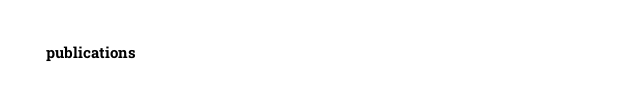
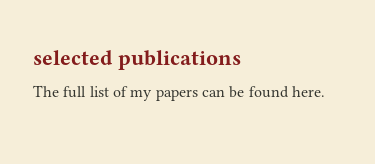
(46, 54) none -> [33,50,113,65] selected
(136, 54) none -> [33,85,325,101] // The full list of my papers can be found here.

